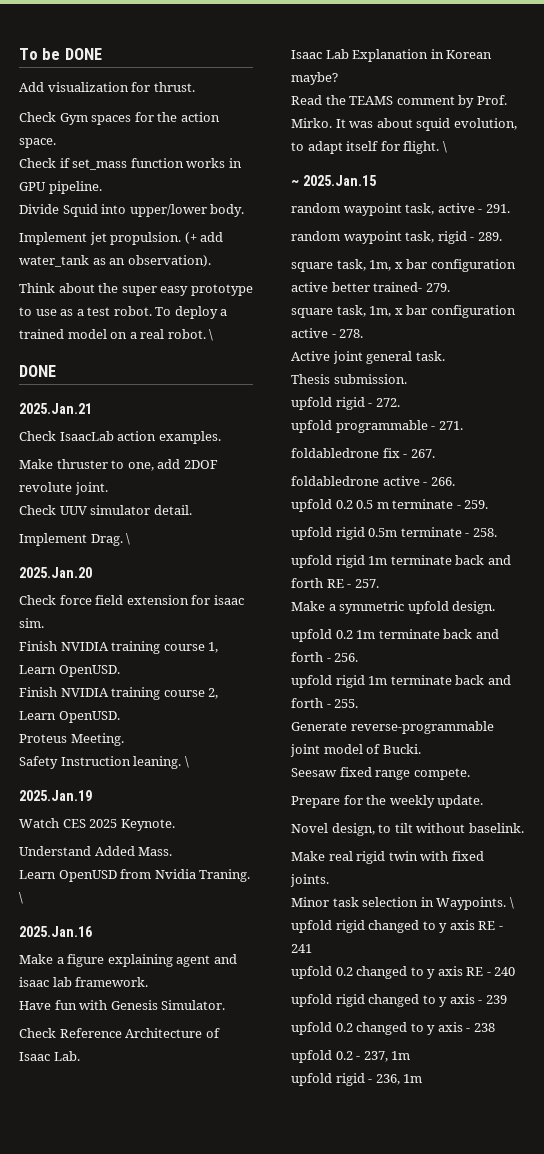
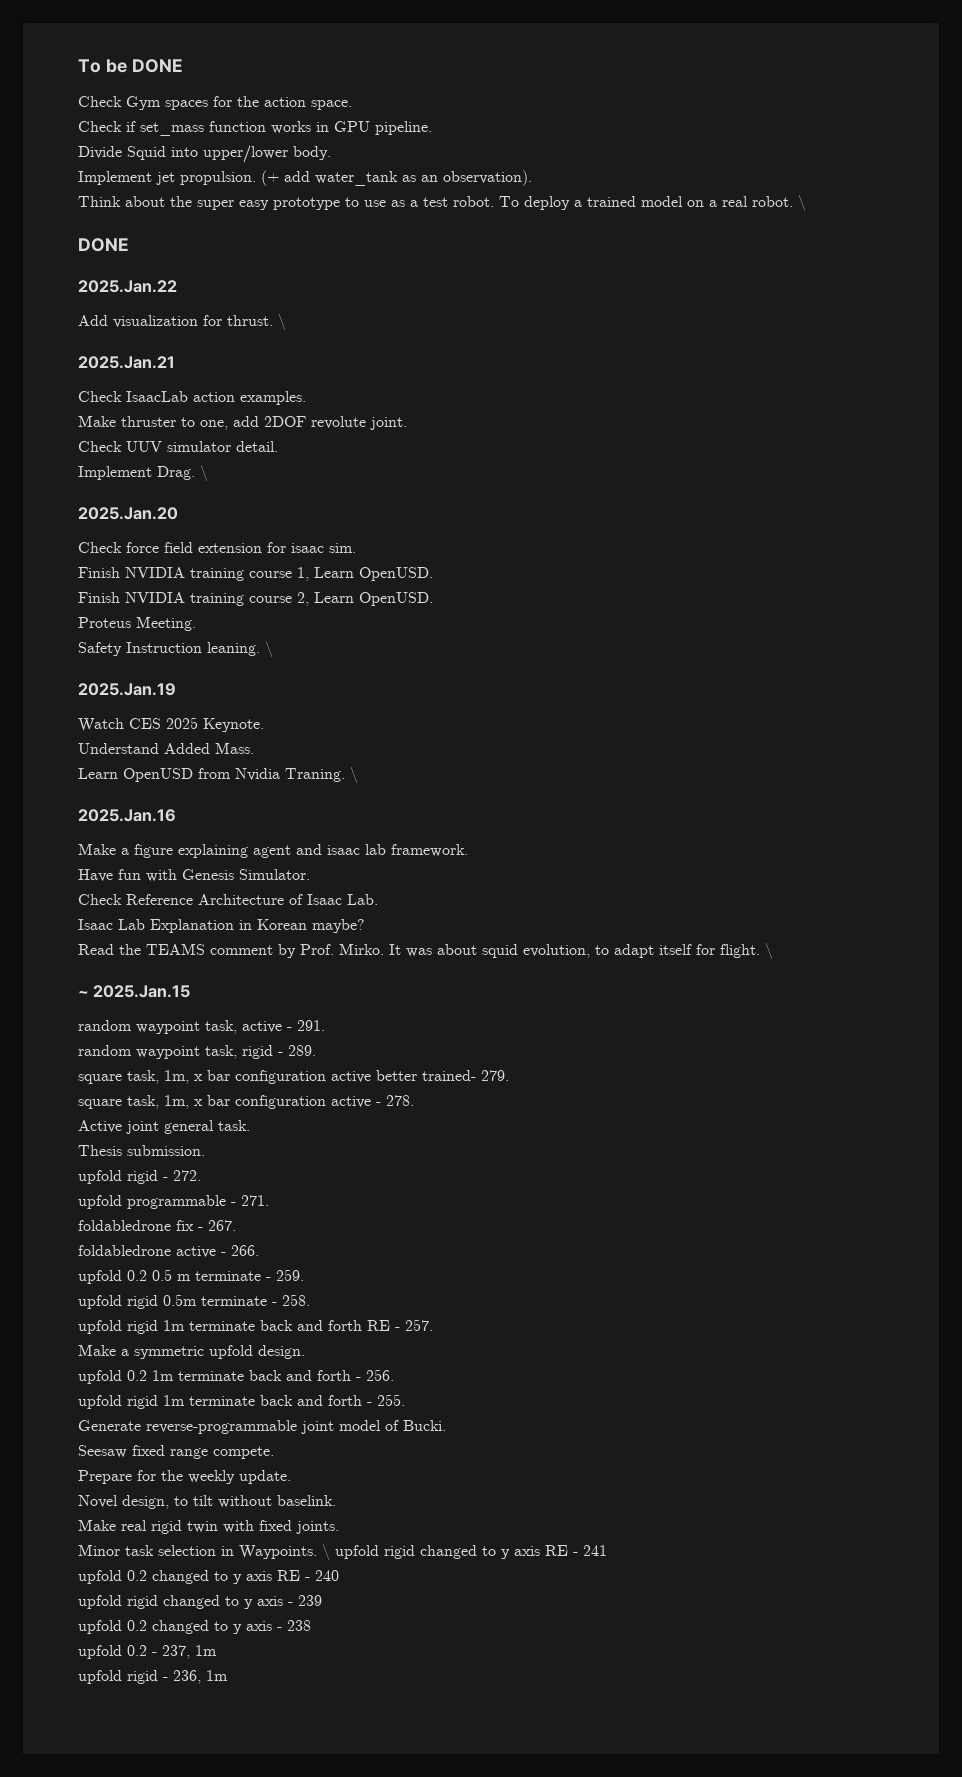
[19,82,195,92] // Add visualization for thrust. -> (183, 66) none
(56, 371) none -> [78,280,177,293] [78,314,286,330] // 2025.Jan.22 // Add visualization for thrust. \

